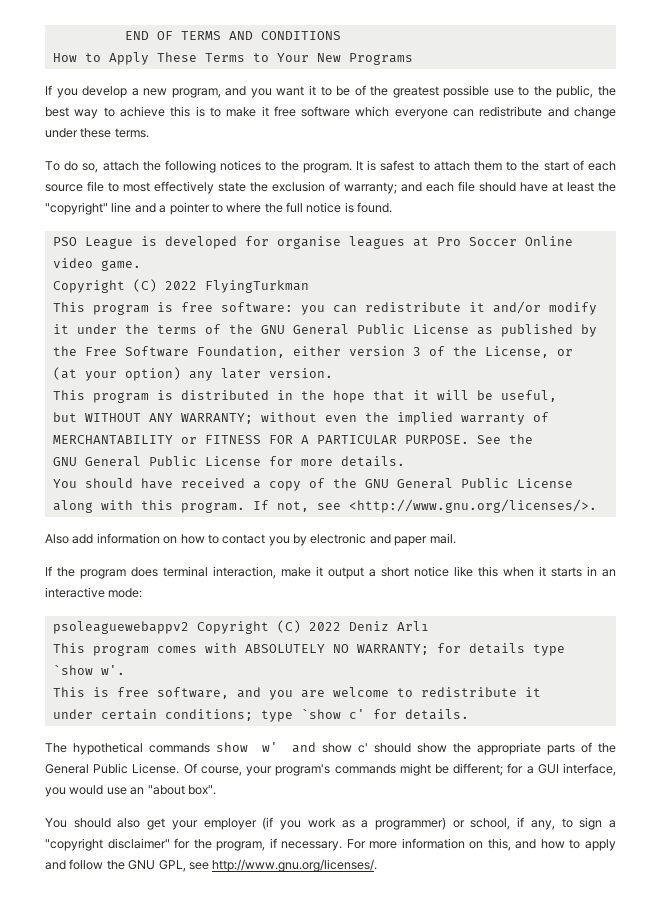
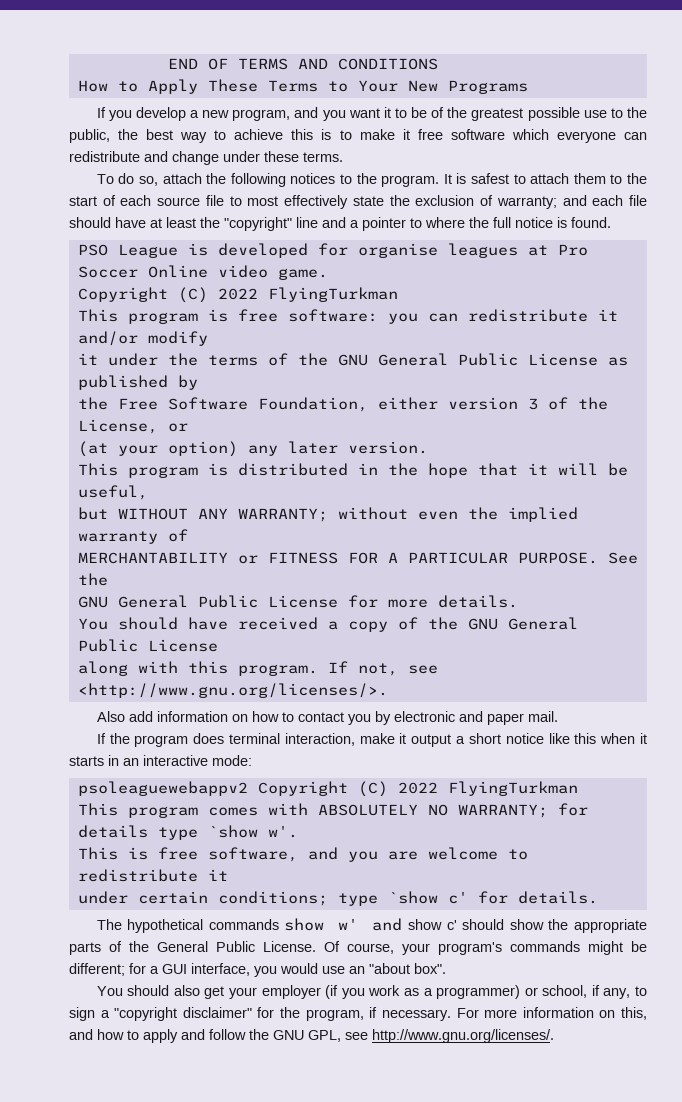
[348,621,429,631] Deniz Arlı -> [447,781,578,796] FlyingTurkman

